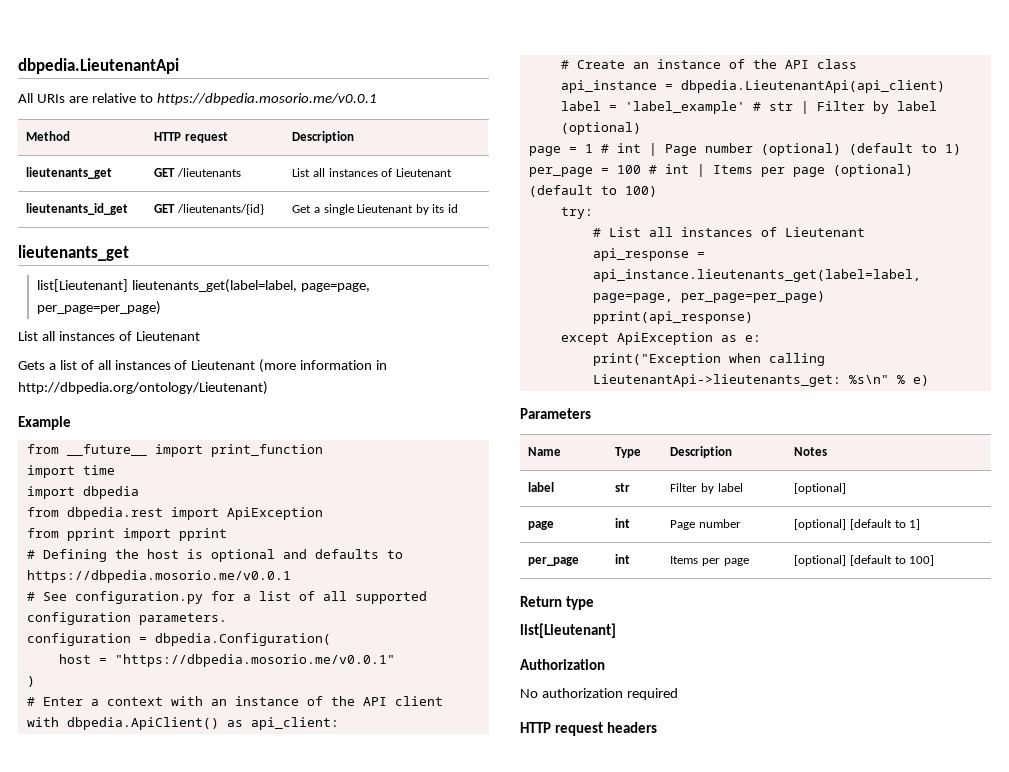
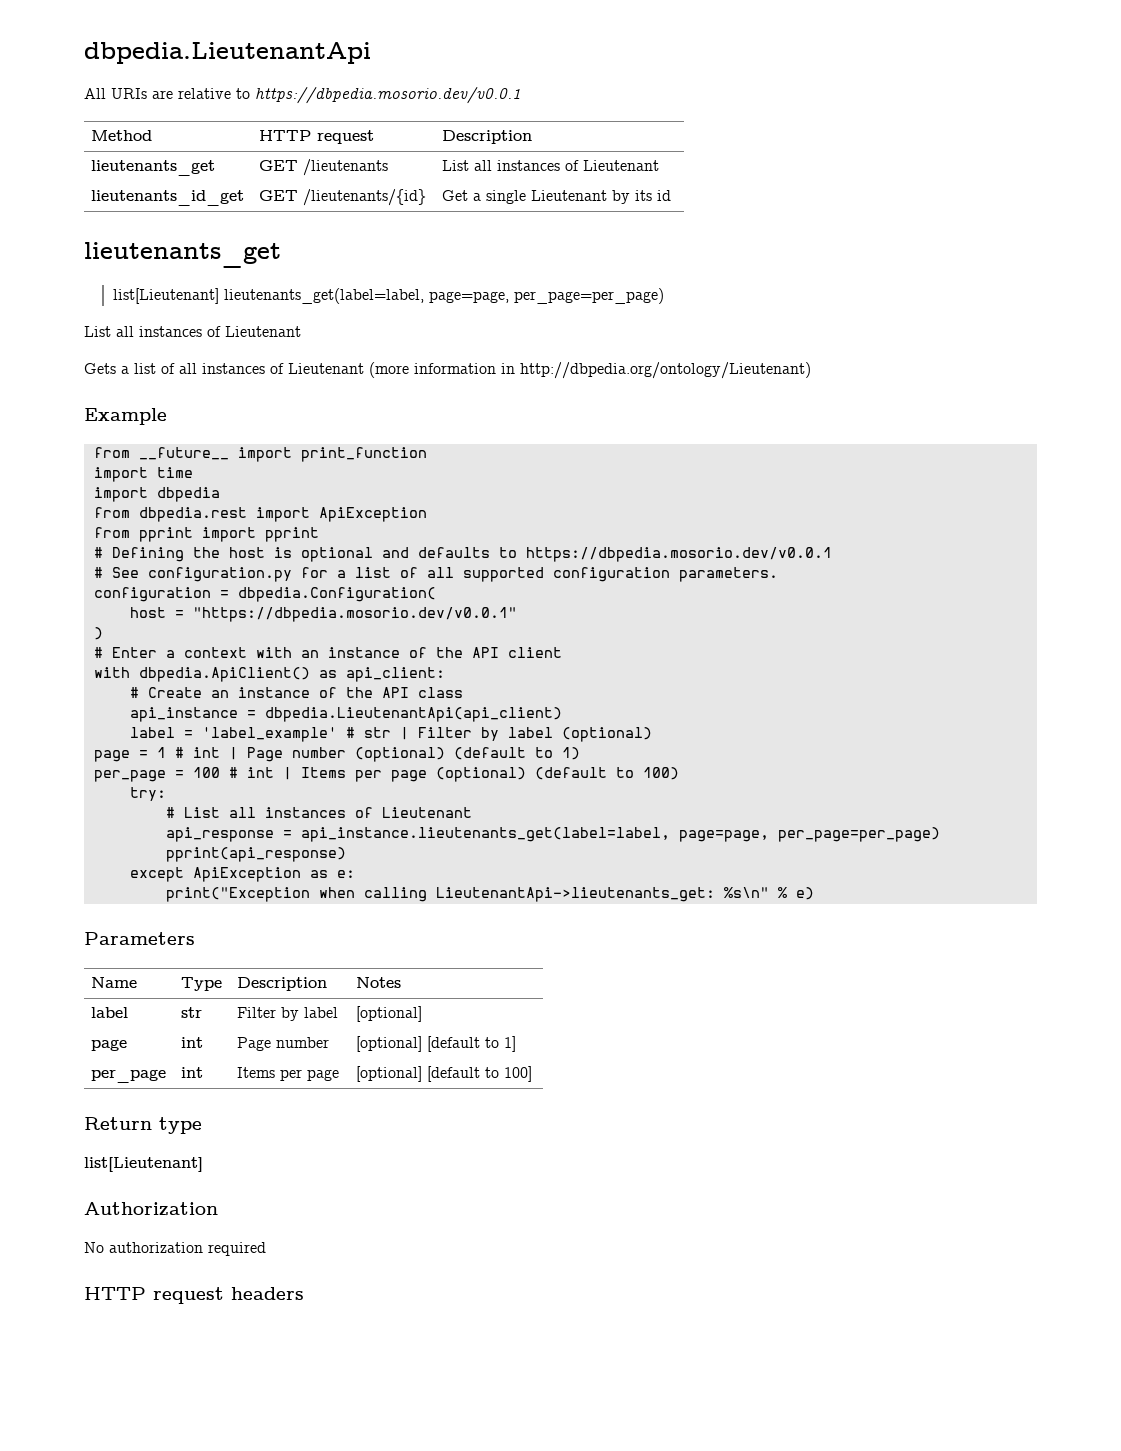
[156,93,377,105] https://dbpedia.mosorio.me/v0.0.1 -> [255,87,521,104] https://dbpedia.mosorio.dev/v0.0.1
[26,570,291,583] https://dbpedia.mosorio.me/v0.0.1 -> [525,547,832,562] https://dbpedia.mosorio.dev/v0.0.1
[114,654,395,667] "https://dbpedia.mosorio.me/v0.0.1" -> [192,607,517,622] "https://dbpedia.mosorio.dev/v0.0.1"

